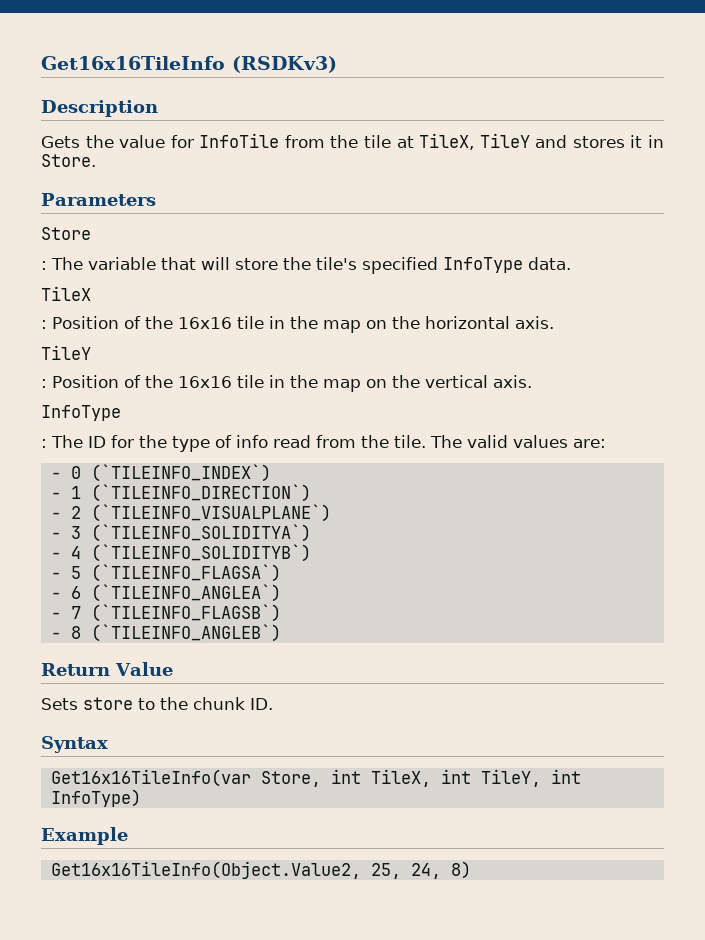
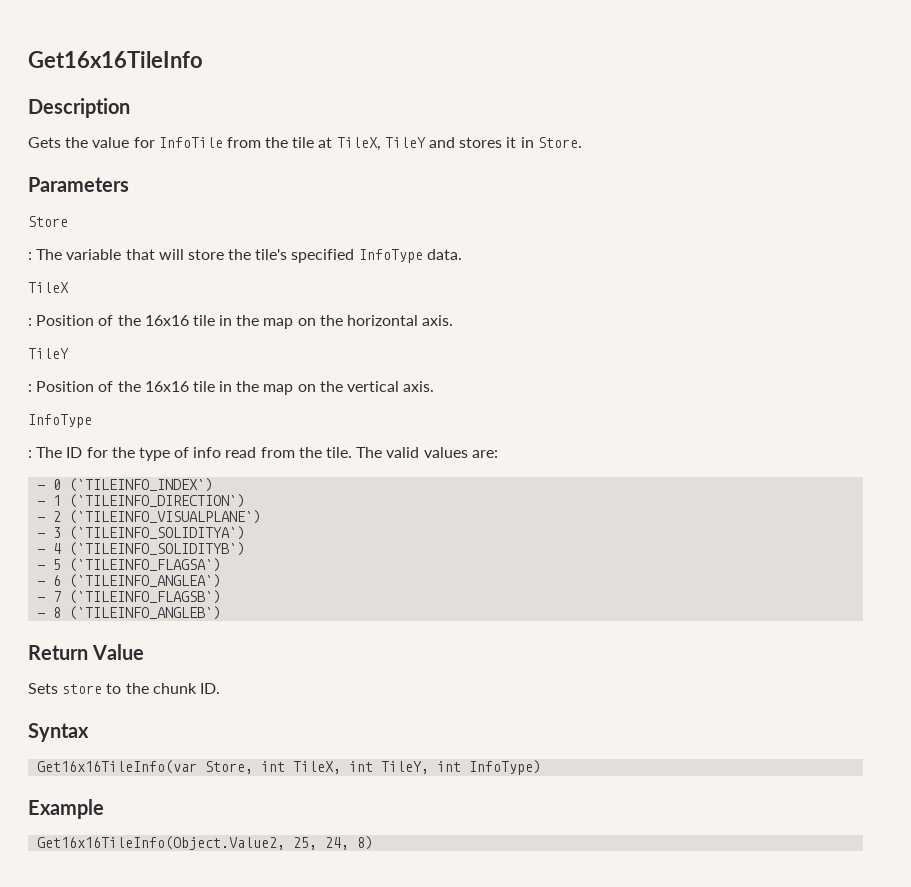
[232,56,337,73] (RSDKv3) -> (203, 59) none

